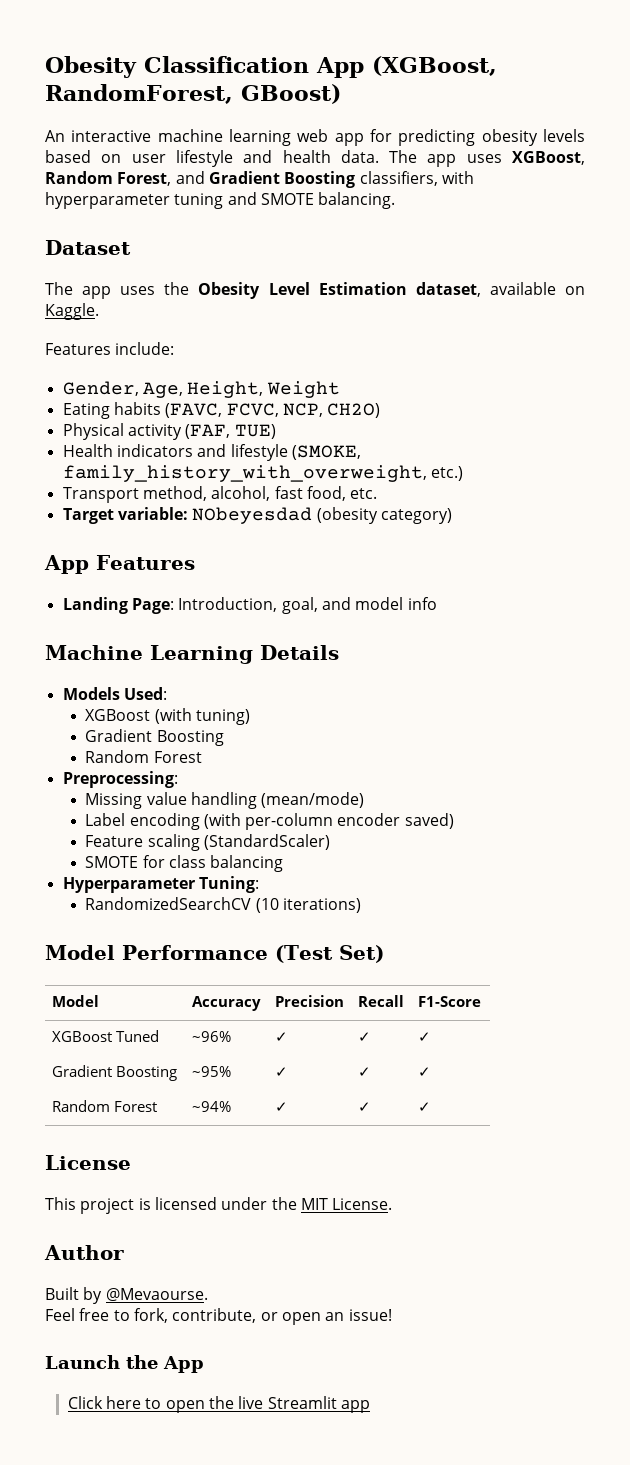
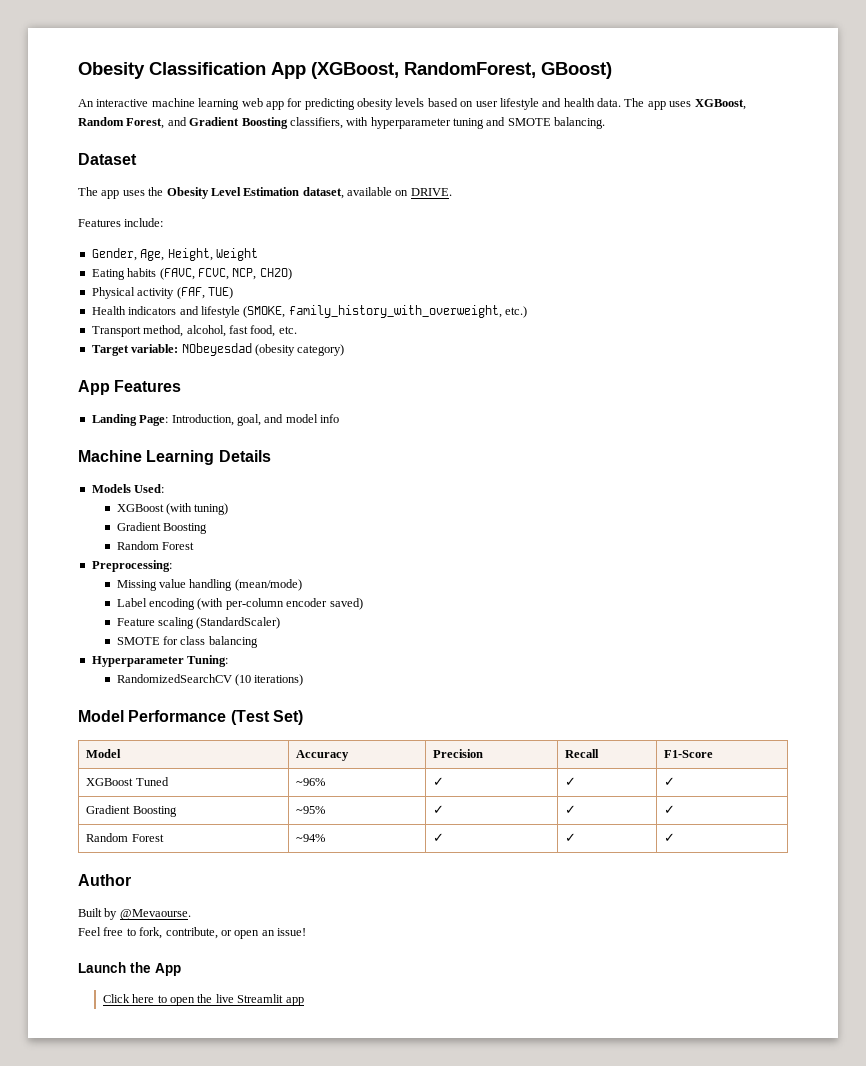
[45,303,99,320] Kaggle. -> [410,188,452,196] DRIVE.
[45,1155,131,1170] [45,1197,393,1214] // License // This project is licensed under the MIT License. -> (676, 837) none

